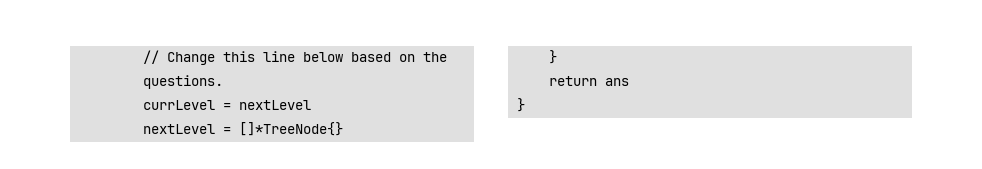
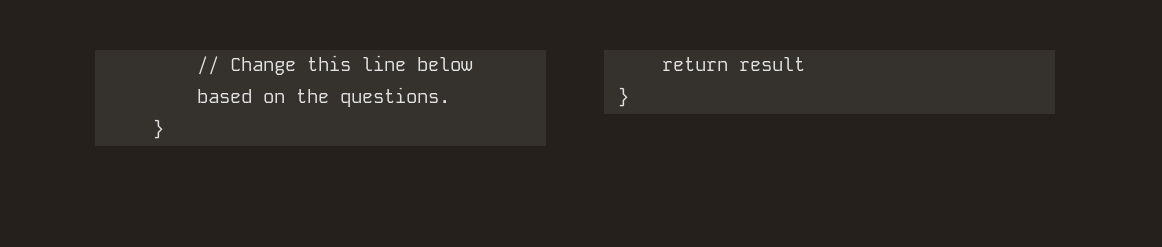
[143,100,311,110] [143,122,343,136] // currLevel = nextLevel // nextLevel = []*TreeNode{} -> (450, 97) none
[605,78,629,86] ans -> [738,57,805,71] result

